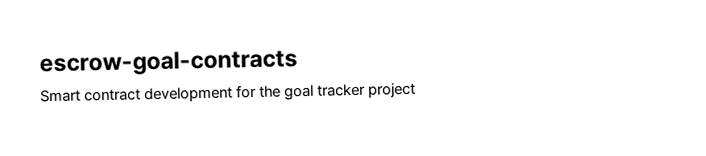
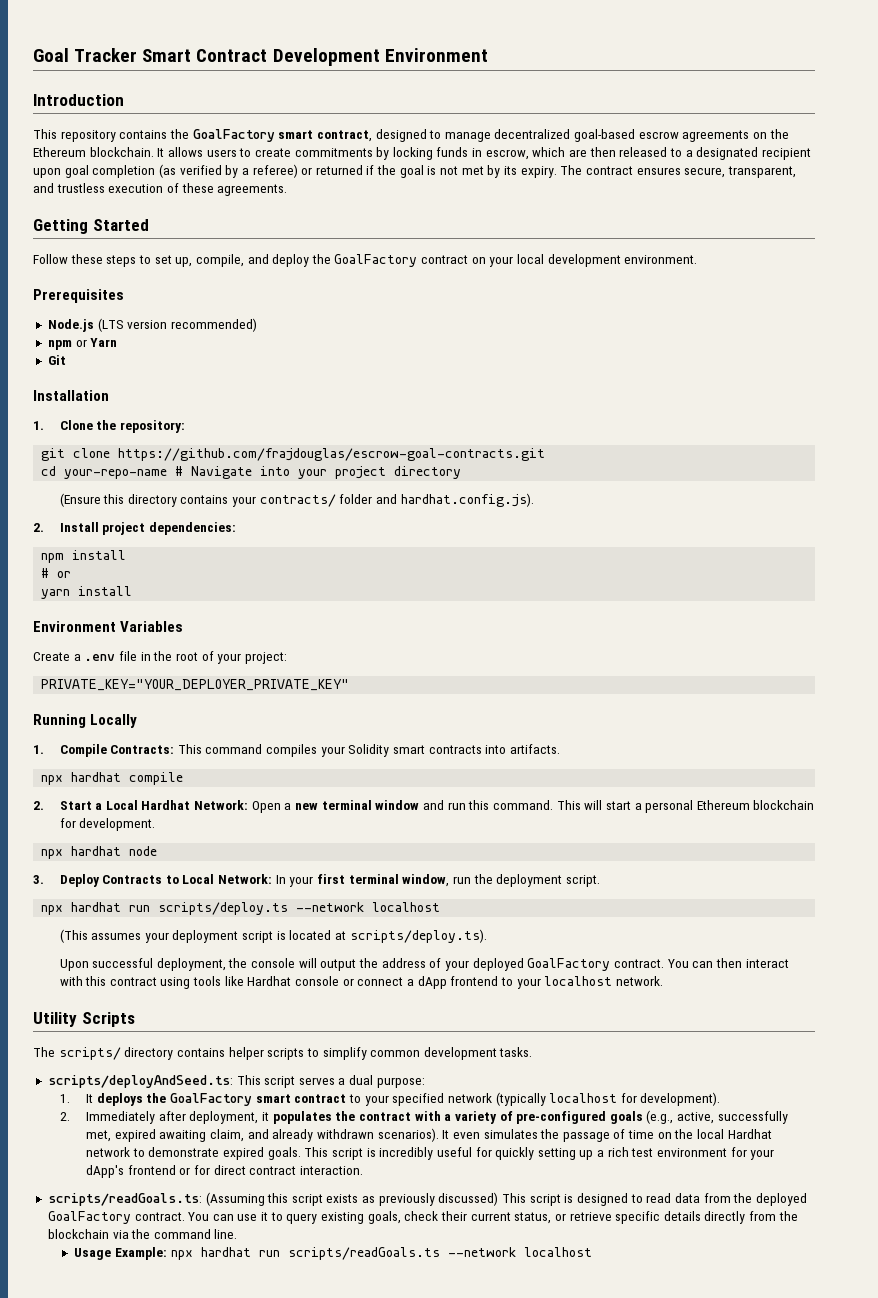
[39,49,298,77] [40,82,417,103] escrow-goal-contracts // Smart contract development for the goal tracker project -> [33,48,488,66] [33,94,124,106] [33,129,789,142] [33,147,811,160] [33,164,796,178] [33,183,288,196] [33,219,149,234] [33,254,698,267] [33,289,124,303] [47,318,257,332] [47,338,118,350] [47,355,66,365] [33,390,109,401] [33,420,185,433] [41,448,546,461] [41,466,462,479] [59,493,534,507] [33,522,236,535] [41,550,127,563] [41,568,72,578] [41,586,133,599] [33,621,184,632] [33,651,287,664] [41,679,350,691] [33,714,138,728] [33,744,560,757] [41,772,184,785] [33,800,815,813] [59,818,156,831] [41,846,158,859] [33,874,600,887] [41,902,441,915] [59,929,487,943] [59,958,789,971] [59,976,663,989] [33,1012,135,1027] [33,1047,533,1060] [47,1075,425,1088] [59,1092,721,1106] [59,1110,788,1124] [86,1128,772,1142] [86,1147,775,1160] [86,1165,363,1178] [47,1192,807,1206] [47,1211,798,1224] [47,1229,238,1239] [74,1247,592,1260] Goal Tracker Smart Contract Development Environment // Introduction // This repository contains the GoalFactory smart contract, designed to manage decentralized goal-based escrow agreements on the Ethereum blockchain. It allows users to create commitments by locking funds in escrow, which are then released to a designated recipient upon goal completion (as verified by a referee) or returned if the goal is not met by its expiry. The contract ensures secure, transparent, and trustless execution of these agreements. // Getting Started // Follow these steps to set up, compile, and deploy the GoalFactory contract on your local development environment. // Prerequisites // Node.js (LTS version recommended) // npm or Yarn // Git // Installation // 1. Clone the repository: // git clone https://github.com/frajdouglas/escrow-goal-contracts.git // cd your-repo-name # Navigate into your project directory // (Ensure this directory contains your contracts/ folder and hardhat.config.js). // 2. Install project dependencies: // npm install // # or // yarn install // Environment Variables // Create a .env file in the root of your project: // PRIVATE_KEY="YOUR_DEPLOYER_PRIVATE_KEY" // Running Locally // 1. Compile Contracts: This command compiles your Solidity smart contracts into artifacts. // npx hardhat compile // 2. Start a Local Hardhat Network: Open a new terminal window and run this command. This will start a personal Ethereum blockchain for development. // npx hardhat node // 3. Deploy Contracts to Local Network: In your first terminal window, run the deployment script. // npx hardhat run scripts/deploy.ts --network localhost // (This assumes your deployment script is located at scripts/deploy.ts). // Upon successful deployment, the console will output the address of your deployed GoalFactory contract. You can then interact with this contract using tools like Hardhat console or connect a dApp frontend to your localhost network. // Utility Scripts // The scripts/ directory contains helper scripts to simplify common development tasks. // scripts/deployAndSeed.ts: This script serves a dual purpose: // 1. It deploys the GoalFactory smart contract to your specified network (typically localhost for development). // 2. Immediately after deployment, it populates the contract with a variety of pre-configured goals (e.g., active, successfully met, expired awaiting claim, and already withdrawn scenarios). It even simulates the passage of time on the local Hardhat network to demonstrate expired goals. This script is incredibly useful for quickly setting up a rich test environment for your dApp's frontend or for direct contract interaction. // scripts/readGoals.ts: (Assuming this script exists as previously discussed) This script is designed to read data from the deployed GoalFactory contract. You can use it to query existing goals, check their current status, or retrieve specific details directly from the blockchain via the command line. // Usage Example: npx hardhat run scripts/readGoals.ts --network localhost

